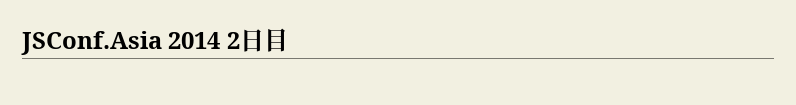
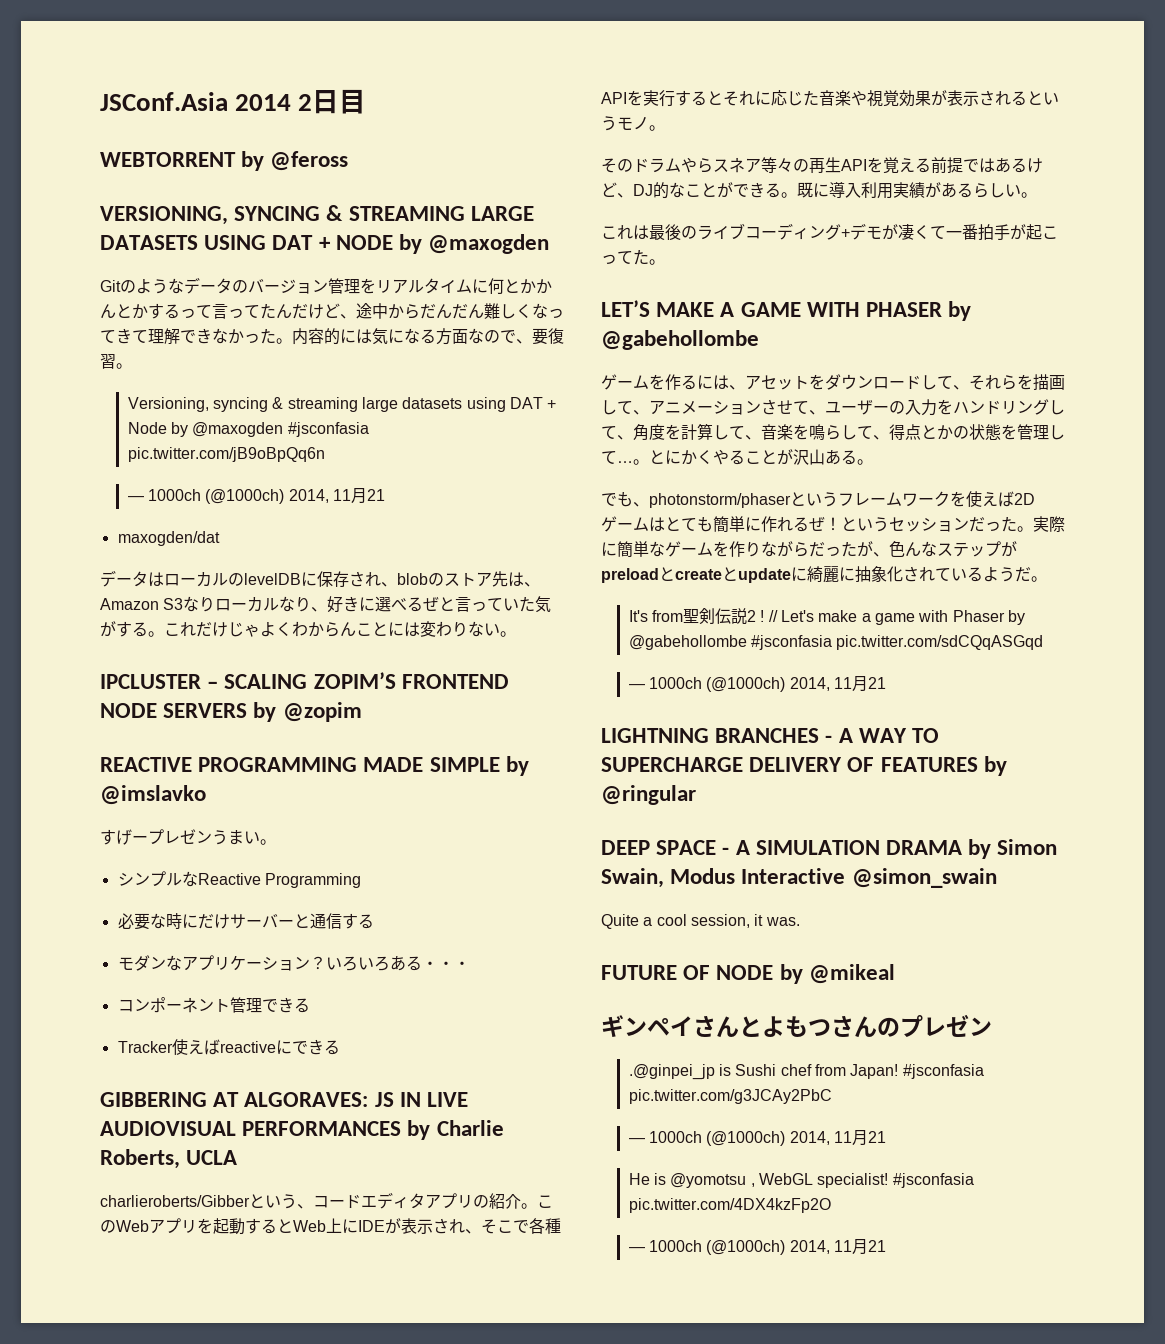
(288, 40) none -> [100,151,349,171] [100,205,534,225] [100,234,550,254] [100,277,552,294] [100,303,564,319] [100,328,564,345] [100,354,132,369] [127,397,557,412] [127,422,369,437] [127,447,325,462] [127,488,385,504] [117,531,220,546] [100,570,540,587] [100,596,552,613] [100,621,516,637] [100,672,509,689] [100,702,362,722] [100,756,529,776] [100,785,206,805] [100,829,276,845] [117,871,361,888] [117,913,374,930] [117,955,470,971] [117,997,310,1013] [117,1039,340,1055] [100,1092,469,1107] [100,1120,504,1140] [100,1149,238,1169] [100,1192,553,1209] [100,1218,561,1235] [601,90,1059,107] [601,116,665,131] [601,157,1043,174] [601,181,1037,199] [601,223,1058,241] [601,249,665,265] [601,300,972,321] [601,330,759,350] [601,374,1065,391] [601,399,1065,416] [601,423,1065,441] [601,449,873,465] [601,491,1035,508] [601,516,1065,533] [601,541,1017,558] [601,566,1047,583] [628,608,1025,625] [628,635,1044,650] [628,676,886,692] [601,728,940,743] [601,756,1007,776] [601,785,696,805] [601,839,1058,859] [601,868,997,888] [601,914,800,929] [601,964,895,984] [601,1014,992,1038] [628,1064,984,1080] [628,1089,832,1104] [628,1130,886,1146] [628,1173,974,1188] [628,1198,831,1213] [628,1239,886,1255] // WEBTORRENT by @feross // VERSIONING, SYNCING & STREAMING LARGE DATASETS USING DAT + NODE by @maxogden // Gitのようなデータのバージョン管理をリアルタイムに何とかかんとかするって言ってたんだけど、途中からだんだん難しくなってきて理解できなかった。内容的には気になる方面なので、要復習。 // Versioning, syncing & streaming large datasets using DAT + Node by @maxogden #jsconfasia pic.twitter.com/jB9oBpQq6n // — 1000ch (@1000ch) 2014, 11月21 // maxogden/dat // データはローカルのlevelDBに保存され、blobのストア先は、Amazon S3なりローカルなり、好きに選べるぜと言っていた気がする。これだけじゃよくわからんことには変わりない。 // IPCLUSTER – SCALING ZOPIM’S FRONTEND NODE SERVERS by @zopim // REACTIVE PROGRAMMING MADE SIMPLE by @imslavko // すげープレゼンうまい。 // シンプルなReactive Programming // 必要な時にだけサーバーと通信する // モダンなアプリケーション？いろいろある・・・ // コンポーネント管理できる // Tracker使えばreactiveにできる // GIBBERING AT ALGORAVES: JS IN LIVE AUDIOVISUAL PERFORMANCES by Charlie Roberts, UCLA // charlieroberts/Gibberという、コードエディタアプリの紹介。このWebアプリを起動するとWeb上にIDEが表示され、そこで各種APIを実行するとそれに応じた音楽や視覚効果が表示されるというモノ。 // そのドラムやらスネア等々の再生APIを覚える前提ではあるけど、DJ的なことができる。既に導入利用実績があるらしい。 // これは最後のライブコーディング+デモが凄くて一番拍手が起こってた。 // LET’S MAKE A GAME WITH PHASER by @gabehollombe // ゲームを作るには、アセットをダウンロードして、それらを描画して、アニメーションさせて、ユーザーの入力をハンドリングして、角度を計算して、音楽を鳴らして、得点とかの状態を管理して…。とにかくやることが沢山ある。 // でも、photonstorm/phaserというフレームワークを使えば2Dゲームはとても簡単に作れるぜ！というセッションだった。実際に簡単なゲームを作りながらだったが、色んなステップがpreloadとcreateとupdateに綺麗に抽象化されているようだ。 // It's from聖剣伝説2 ! // Let's make a game with Phaser by @gabehollombe #jsconfasia pic.twitter.com/sdCQqASGqd // — 1000ch (@1000ch) 2014, 11月21 // LIGHTNING BRANCHES - A WAY TO SUPERCHARGE DELIVERY OF FEATURES by @ringular // DEEP SPACE - A SIMULATION DRAMA by Simon Swain, Modus Interactive @simon_swain // Quite a cool session, it was. // FUTURE OF NODE by @mikeal // ギンペイさんとよもつさんのプレゼン // .@ginpei_jp is Sushi chef from Japan! #jsconfasia pic.twitter.com/g3JCAy2PbC // — 1000ch (@1000ch) 2014, 11月21 // He is @yomotsu , WebGL specialist! #jsconfasia pic.twitter.com/4DX4kzFp2O // — 1000ch (@1000ch) 2014, 11月21

